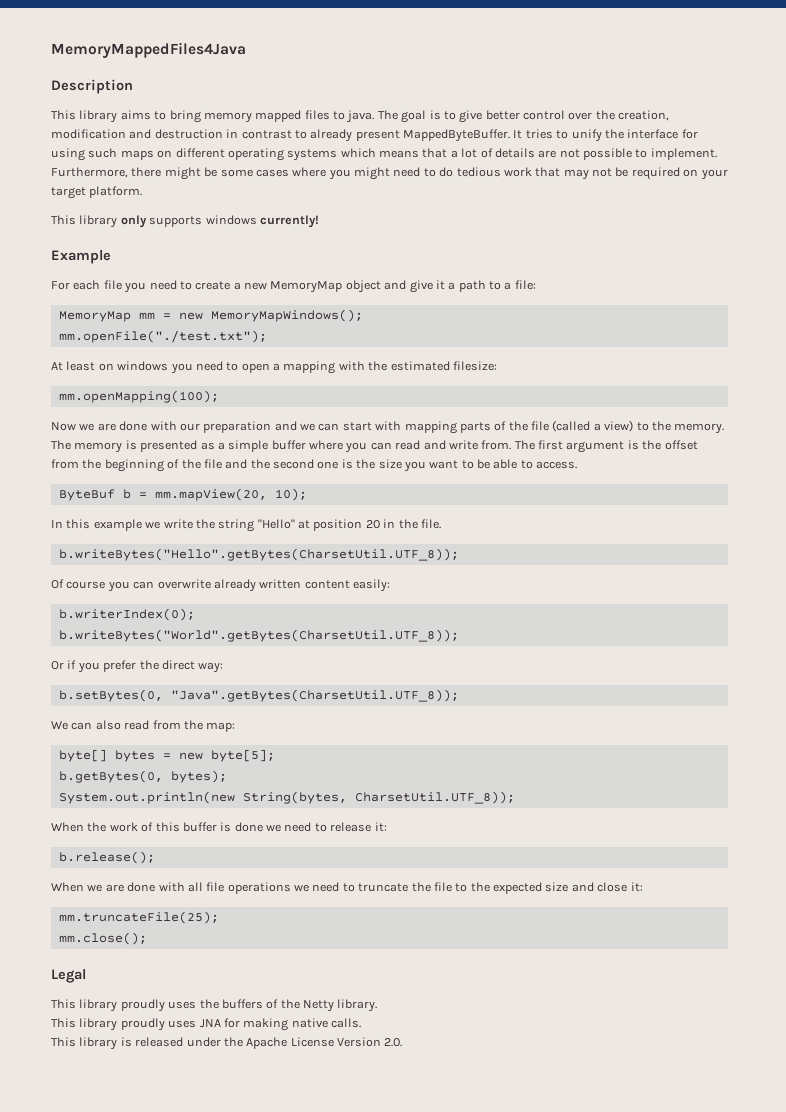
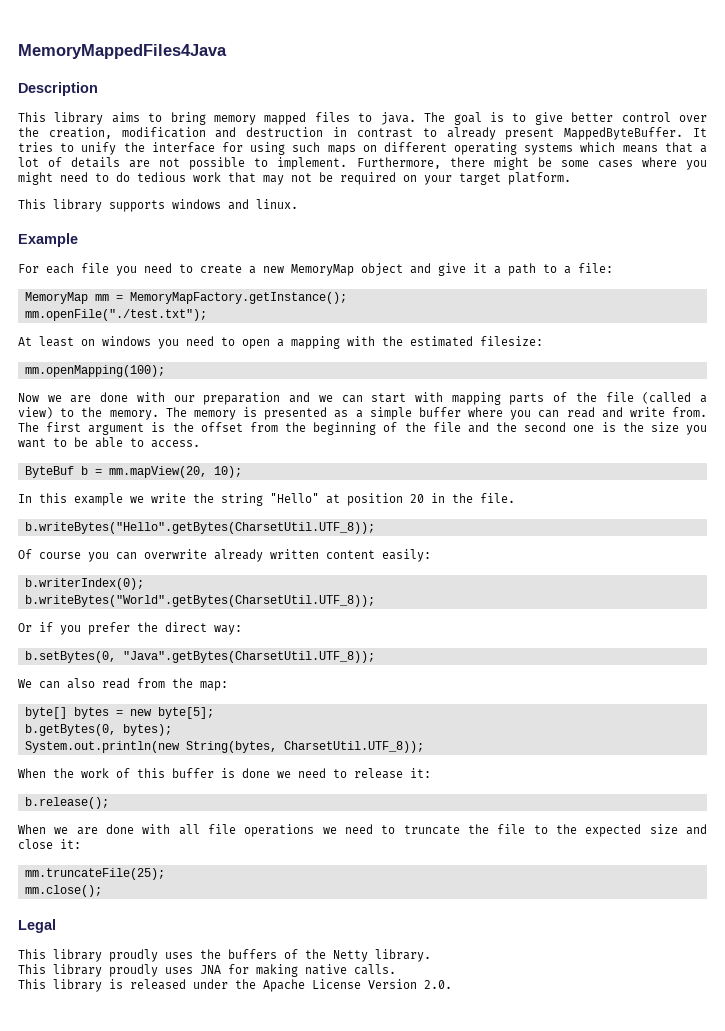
[120,215,147,228] only -> (102, 205) none
[259,215,319,228] currently! -> [228,199,298,210] and linux.
[178,309,363,322] new MemoryMapWindows(); -> [129,292,347,304] MemoryMapFactory.getInstance();

